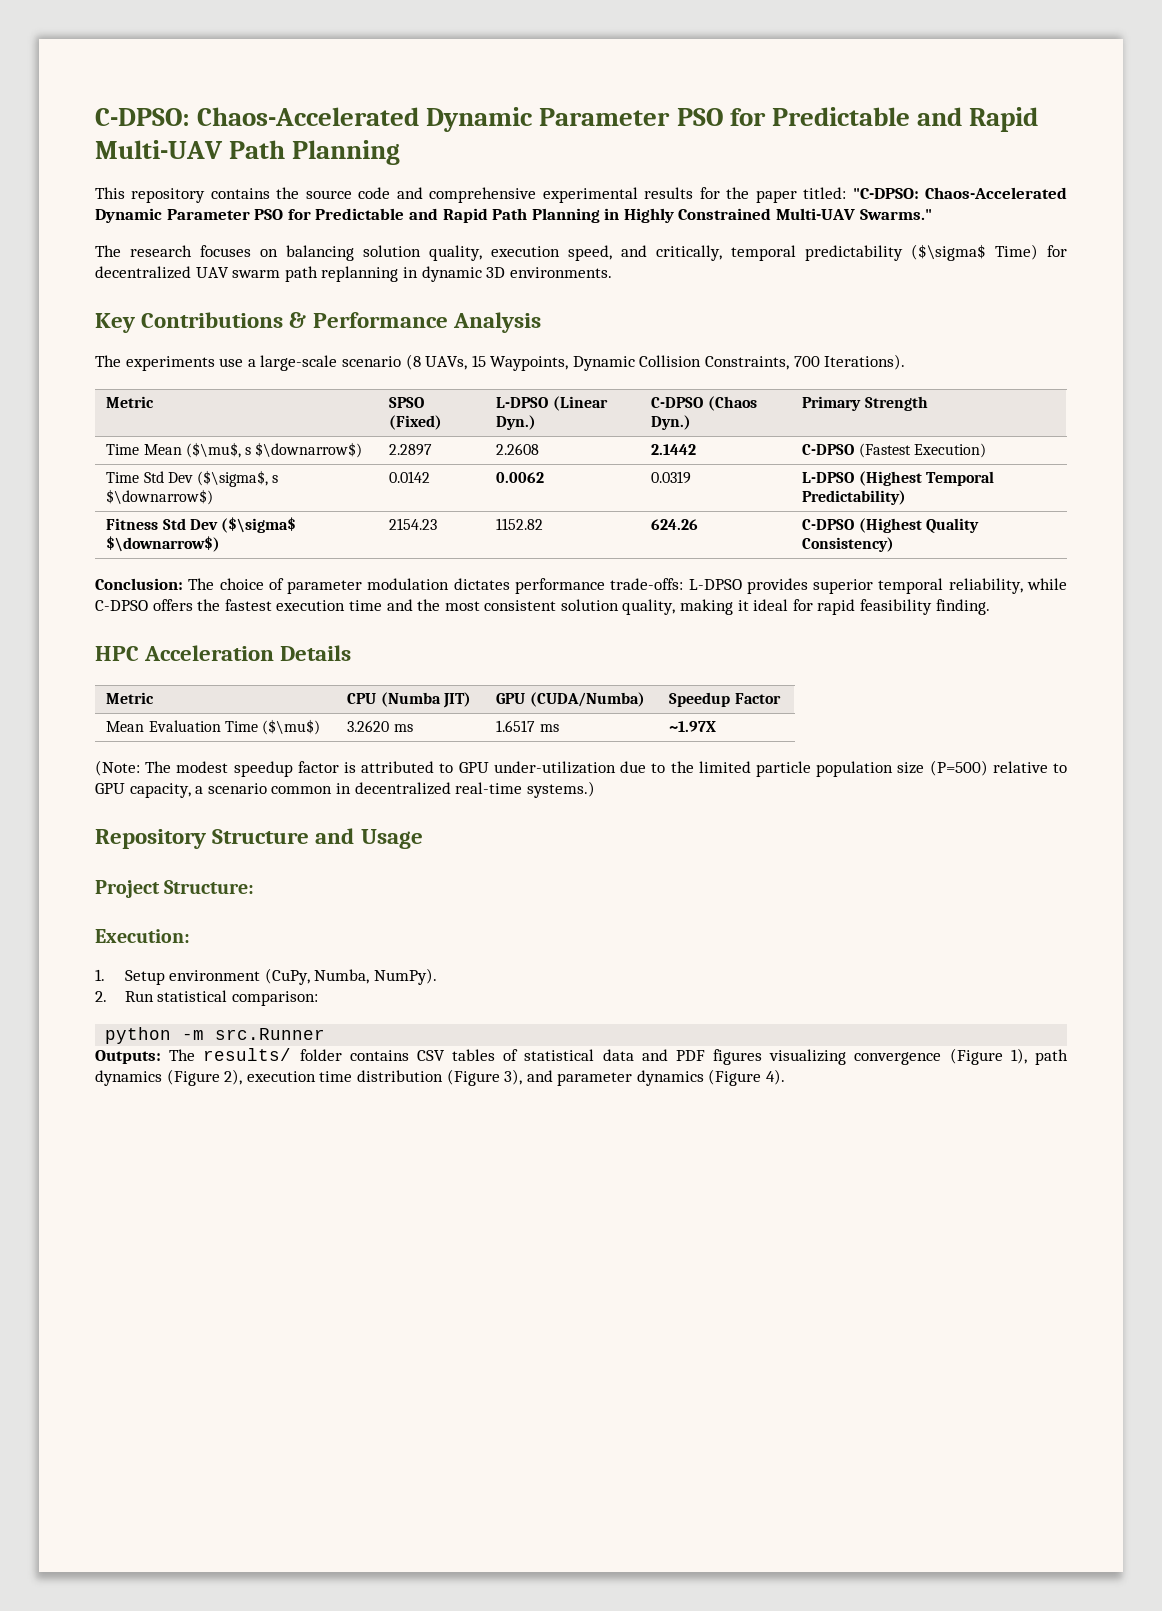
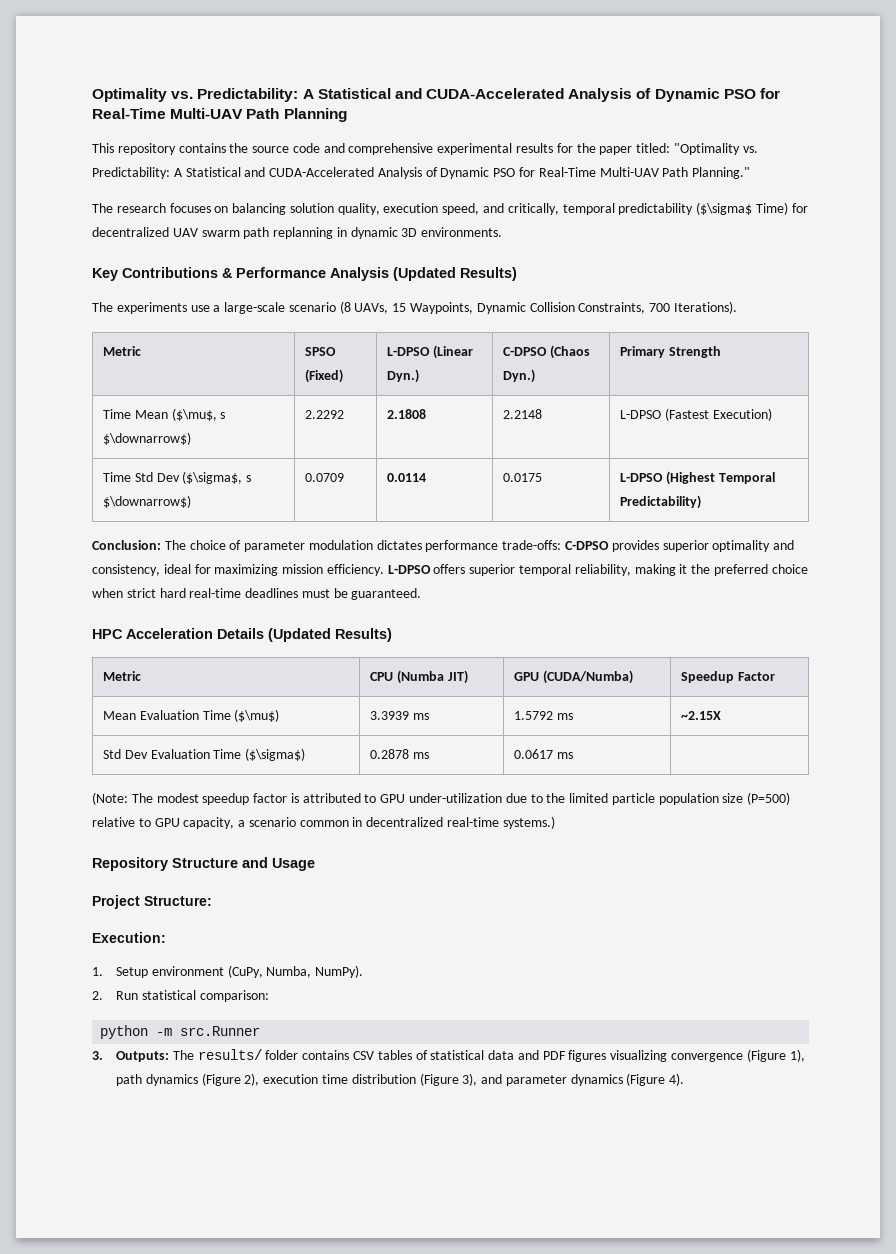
[95,107,1039,132] C-DPSO: Chaos-Accelerated Dynamic Parameter PSO for Predictable and Rapid -> [92,88,781,102] [92,108,166,119] Optimality vs. Predictability: A Statistical and CUDA-Accelerated Analysis of Dynamic PSO for Real-Time
[852,187,1067,199] [95,208,932,223] "C-DPSO: Chaos-Accelerated Dynamic Parameter PSO for Predictable and Rapid Path Planning in Highly Constrained Multi-UAV Swarms." -> [673,143,758,155] [92,167,751,179] "Optimality vs. Predictability: A Statistical and CUDA-Accelerated Analysis of Dynamic PSO for Real-Time Multi-UAV Path Planning."
(541, 322) none -> [393,267,517,281] (Updated Results)
[389,444,433,456] [496,443,540,455] [651,444,697,455] [802,444,855,455] 2.2897 | 2.2608 | 2.1442 | C-DPSO -> [305,410,345,419] [387,409,427,419] [503,409,543,419] [620,410,662,419] 2.2292 | 2.1808 | 2.2148 | L-DPSO
[389,471,431,483] [496,472,545,483] [651,471,692,484] 0.0142 | 0.0062 | 0.0319 -> [305,473,345,482] [387,473,427,482] [503,473,543,482] 0.0709 | 0.0114 | 0.0175
[106,517,296,533] [106,536,221,552] [389,518,438,530] [496,518,544,530] [651,519,699,530] [802,518,979,533] [802,537,895,552] // Fitness Std Dev ($\sigma$ $\downarrow$) | 2154.23 | 1152.82 | 624.26 | C-DPSO (Highest Quality Consistency) -> (702, 502) none
[688,578,1068,594] [95,599,990,615] L-DPSO provides superior temporal reliability, while C-DPSO offers the fastest execution time and the most consistent solution quality, making it ideal for rapid feasibility finding. -> [565,540,795,552] [92,564,808,576] [92,588,422,600] C-DPSO provides superior optimality and consistency, ideal for maximizing mission efficiency. L-DPSO offers superior temporal reliability, making it the preferred choice when strict hard real-time deadlines must be guaranteed.
(352, 653) none -> [268,628,392,642] (Updated Results)
[347,720,413,732] [496,720,559,732] [669,721,717,732] 3.2620 ms | 1.6517 ms | ~1.97X -> [370,711,429,720] [514,711,573,720] [681,711,722,720] [103,748,306,761] [370,749,429,759] [514,749,573,759] 3.3939 ms | 1.5792 ms | ~2.15X // Std Dev Evaluation Time ($\sigma$) | 0.2878 ms | 0.0617 ms |
(326, 1034) none -> [92,1051,103,1060] 3.

